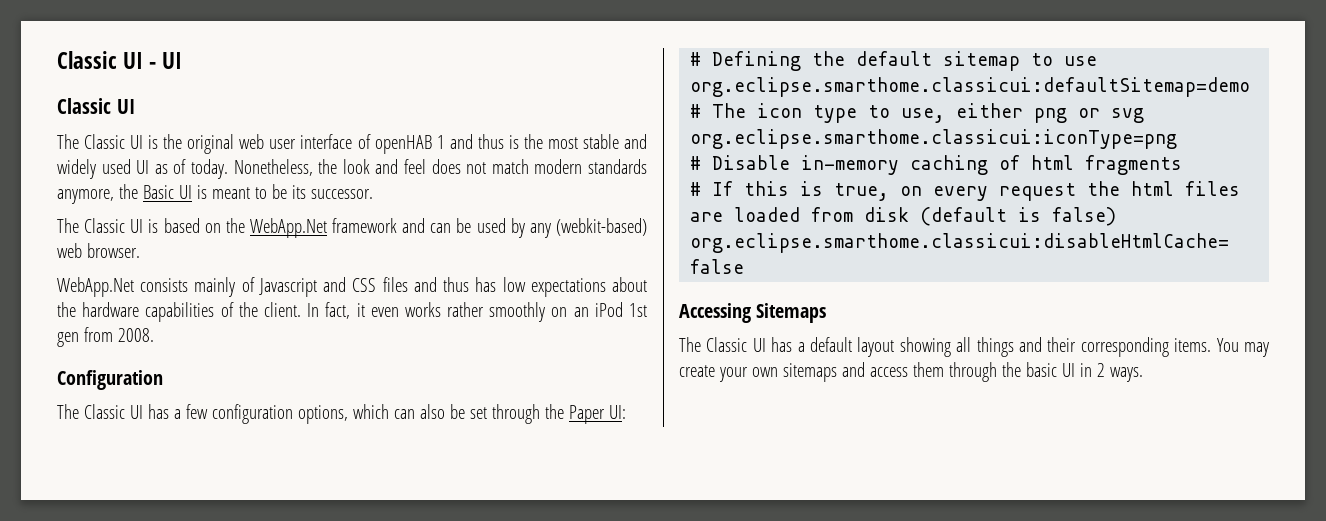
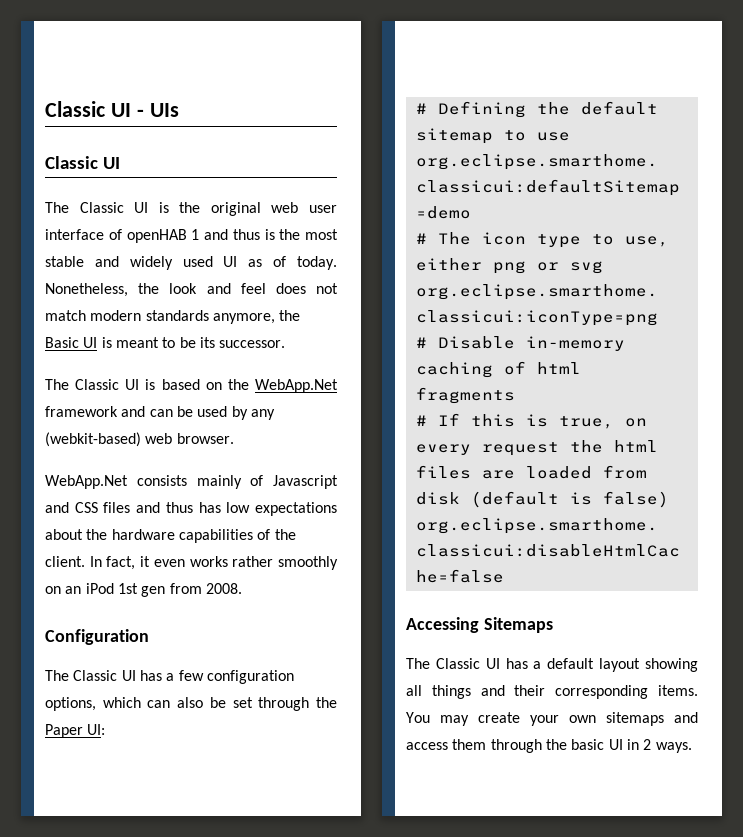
[162,52,183,69] UI -> [149,103,179,117] UIs

